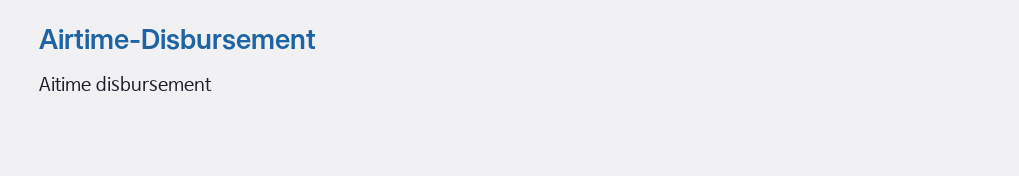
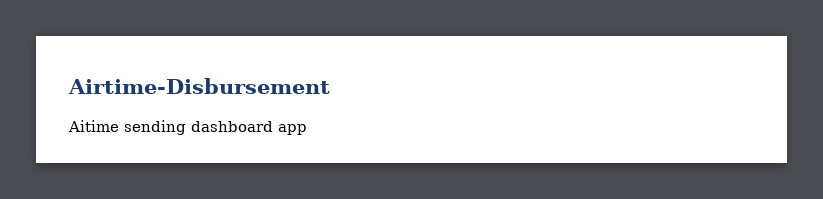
[95,76,212,92] disbursement -> [124,120,307,135] sending dashboard app

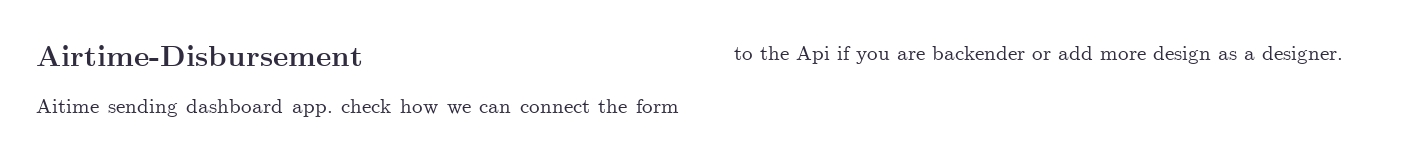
[278,124,307,135] app -> [291,99,680,117] [734,46,1343,64] app. check how we can connect the form to the Api if you are backender or add more design as a designer.

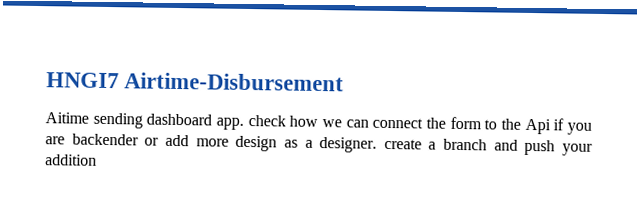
(36, 55) none -> [46,72,119,89] HNGI7
(1343, 55) none -> [383,138,594,156] [45,154,97,166] create a branch and push your addition

